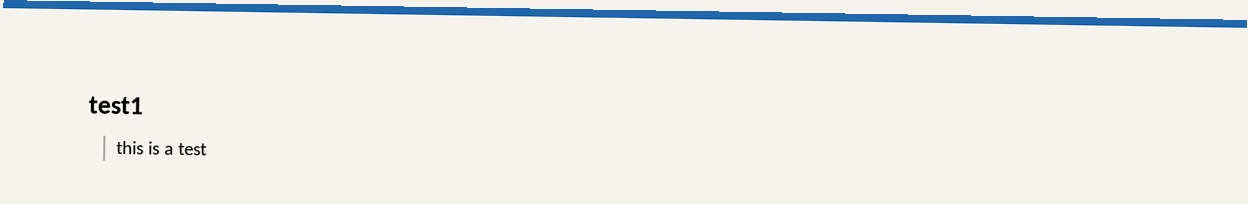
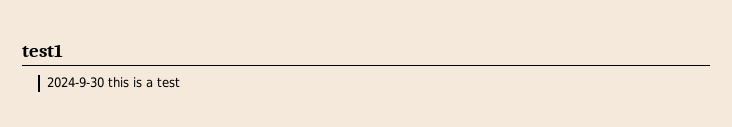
(144, 105) none -> [46,77,104,88] 2024-9-30

